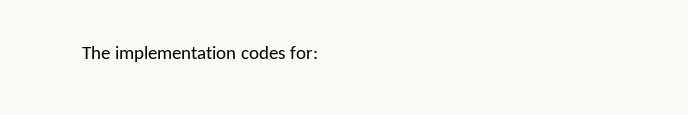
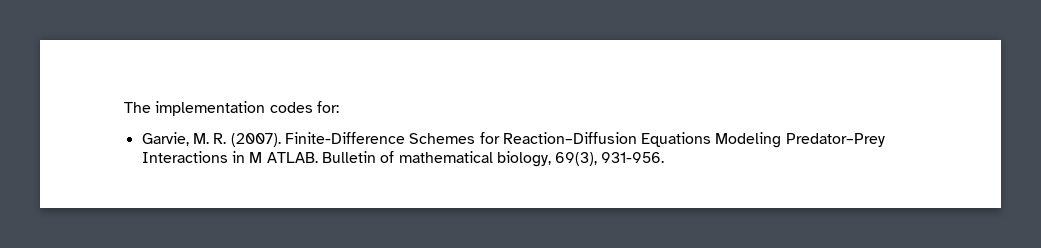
(318, 52) none -> [141,132,885,148] [141,151,665,167] // Garvie, M. R. (2007). Finite-Difference Schemes for Reaction–Diffusion Equations Modeling Predator–Prey Interactions in M ATLAB. Bulletin of mathematical biology, 69(3), 931-956.

